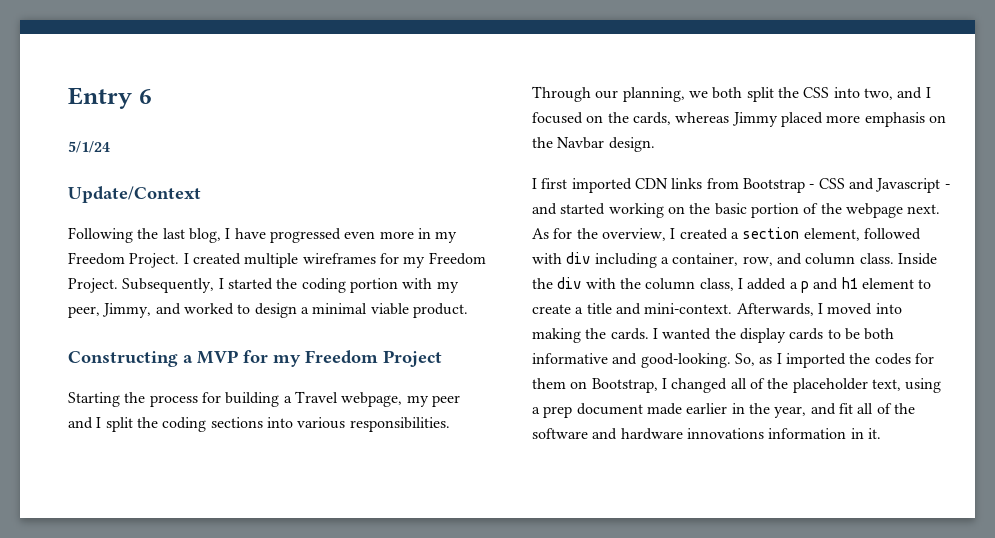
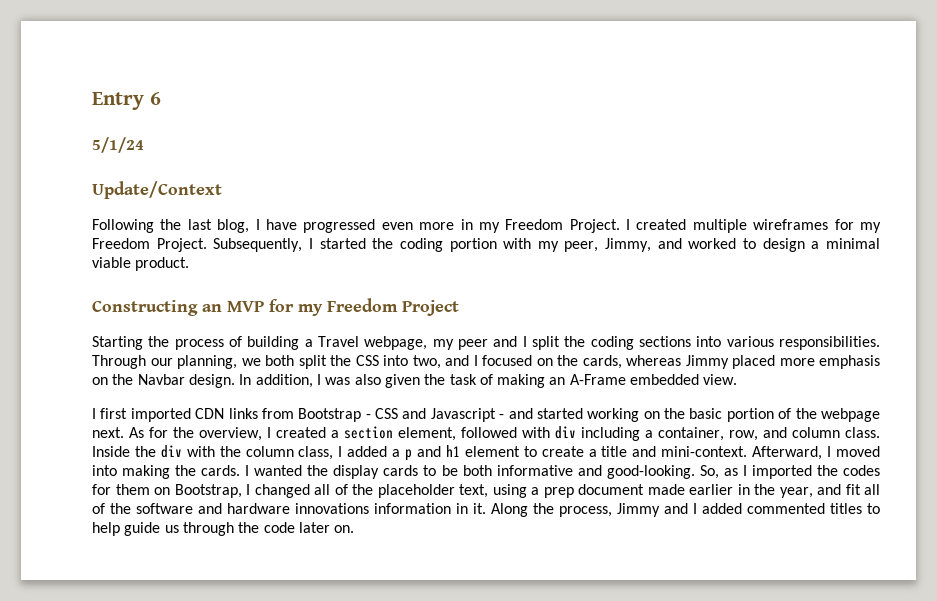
[183,355,193,363] a -> [202,304,222,312] an
[201,392,221,403] for -> [229,336,243,347] of
(655, 144) none -> [239,374,738,388] In addition, I was also given the task of making an A-Frame embedded view.
[736,303,814,316] Afterwards, -> [752,446,823,460] Afterward,
(881, 433) none -> [491,503,880,517] [92,522,355,536] Along the process, Jimmy and I added commented titles to help guide us through the code later on.

